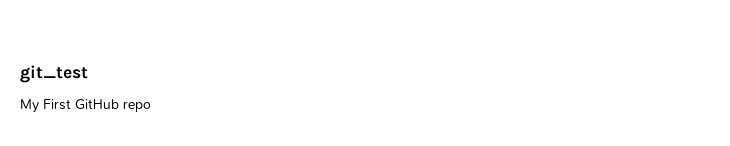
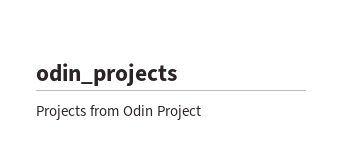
[20,65,88,83] [20,99,151,113] git_test // My First GitHub repo -> [36,63,177,86] [36,105,202,120] odin_projects // Projects from Odin Project

